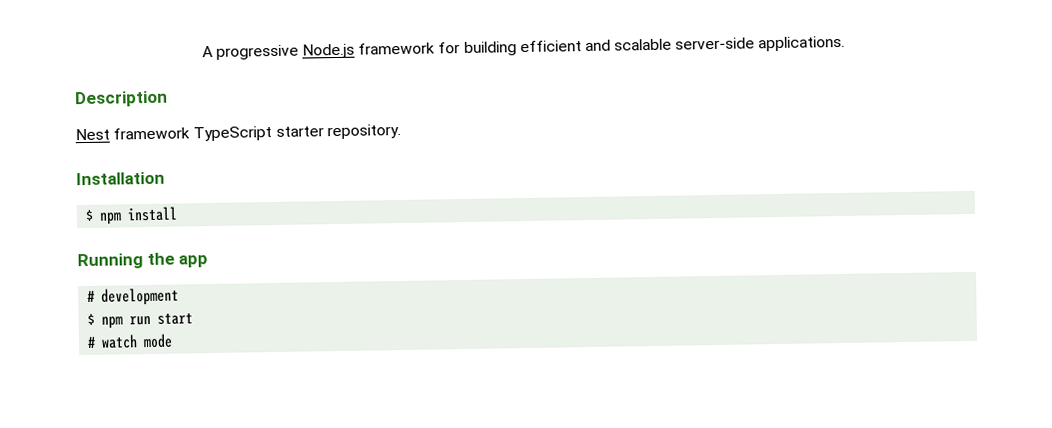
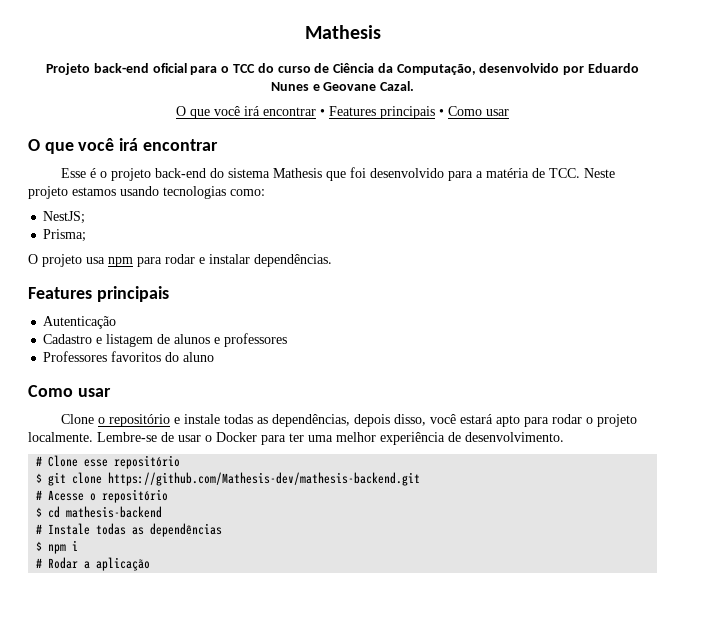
[201,35,846,60] [75,90,168,108] [75,123,401,142] [76,171,165,186] [85,206,179,225] [77,252,209,270] [87,287,180,306] [87,313,194,329] [87,333,174,349] A progressive Node.js framework for building efficient and scalable server-side applications. // Description // Nest framework TypeScript starter repository. // Installation // $ npm install // Running the app // # development // $ npm run start // # watch mode -> [304,25,381,39] [46,63,639,75] [270,81,415,91] [176,106,509,119] [28,138,218,154] [60,167,615,181] [28,186,265,199] [43,211,86,224] [43,229,87,242] [28,254,332,267] [28,286,169,302] [43,316,117,329] [43,333,288,347] [43,351,215,362] [28,385,111,397] [60,414,637,427] [28,432,564,445] [36,455,181,469] [36,472,421,486] [36,489,169,503] [36,506,163,518] [36,523,223,537] [36,540,79,554] [36,557,151,571] Mathesis // Projeto back-end oficial para o TCC do curso de Ciência da Computação, desenvolvido por Eduardo Nunes e Geovane Cazal. // O que você irá encontrar • Features principais • Como usar // O que você irá encontrar // Esse é o projeto back-end do sistema Mathesis que foi desenvolvido para a matéria de TCC. Neste projeto estamos usando tecnologias como: // NestJS; // Prisma; // O projeto usa npm para rodar e instalar dependências. // Features principais // Autenticação // Cadastro e listagem de alunos e professores // Professores favoritos do aluno // Como usar // Clone o repositório e instale todas as dependências, depois disso, você estará apto para rodar o projeto localmente. Lembre-se de usar o Docker para ter uma melhor experiência de desenvolvimento. // # Clone esse repositório // $ git clone https://github.com/Mathesis-dev/mathesis-backend.git // # Acesse o repositório // $ cd mathesis-backend // # Instale todas as dependências // $ npm i // # Rodar a aplicação

